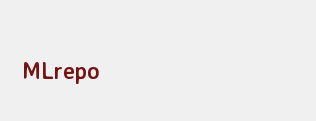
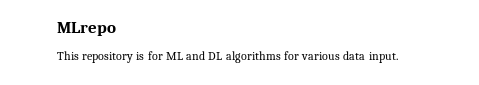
(100, 73) none -> [57,51,398,63] // This repository is for ML and DL algorithms for various data input.

